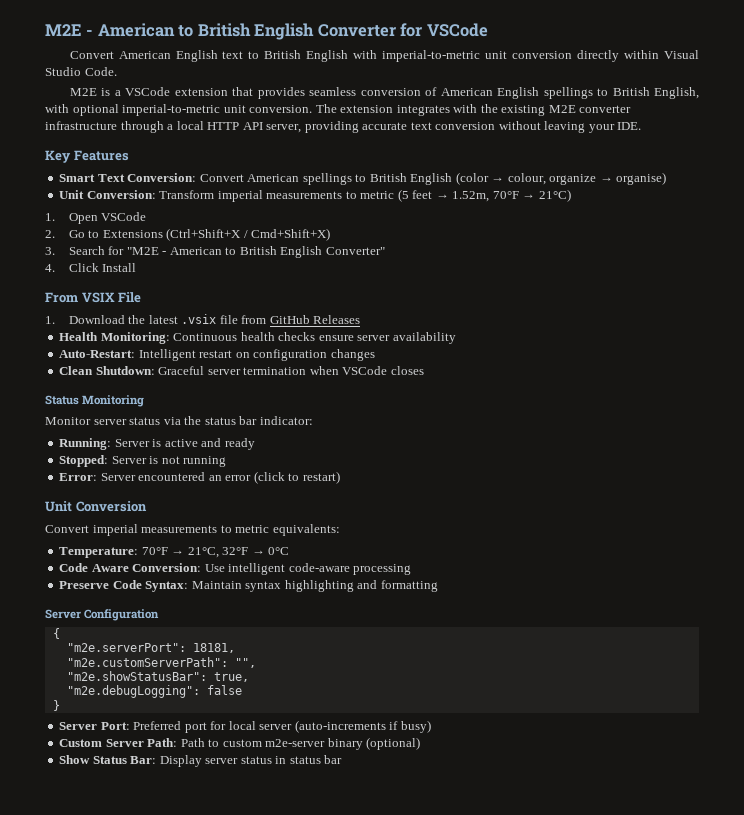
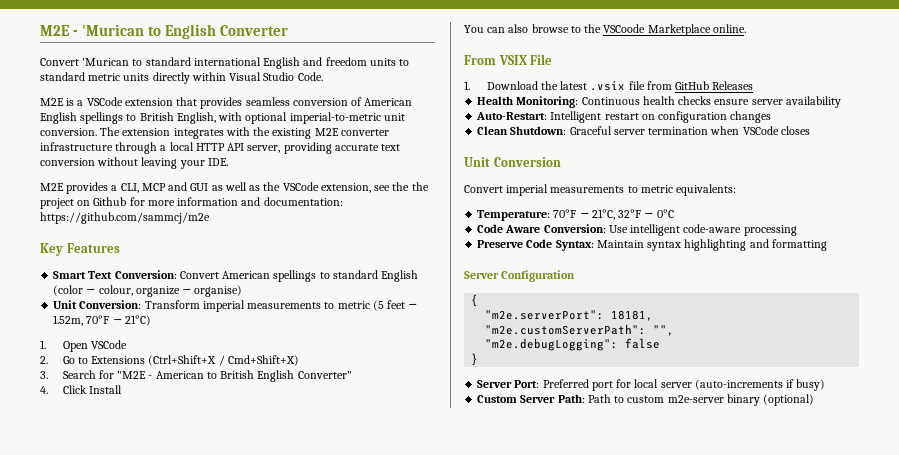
[97,23,251,37] American to British -> [82,24,162,36] 'Murican to
[400,23,488,37] [69,50,573,62] for VSCode // Convert American English text to British English with imperial-to-metric unit conversion -> [40,57,410,69] [40,72,150,81] // Convert 'Murican to standard international English and freedom units to standard metric units
(642, 126) none -> [40,182,429,194] [40,197,343,209] [40,212,210,224] // M2E provides a CLI, MCP and GUI as well as the VSCode extension, see the the project on Github for more information and documentation: https://github.com/sammcj/m2e
[369,173,407,182] British -> [332,270,378,279] standard
(137, 267) none -> [464,24,746,36] // You can also browse to the VSCoode Marketplace online.
[45,395,145,407] [45,416,313,425] [59,438,255,450] [59,455,227,467] [59,471,340,484] // Status Monitoring // Monitor server status via the status bar indicator: // Running: Server is active and ready // Stopped: Server is not running // Error: Server encountered an error (click to restart) -> (810, 130) none
[66,671,249,682] // "m2e.showStatusBar": true, -> (675, 330) none
[59,755,343,767] // Show Status Bar: Display server status in status bar -> (815, 400) none

